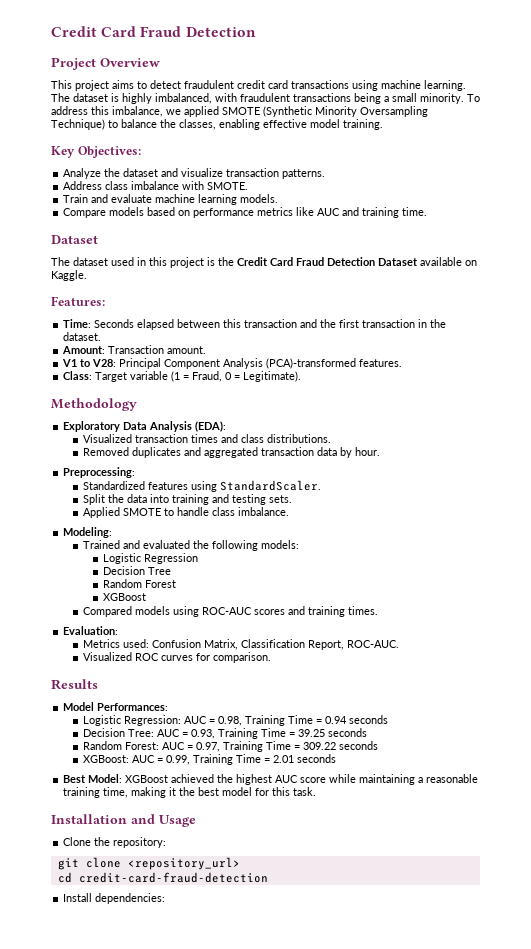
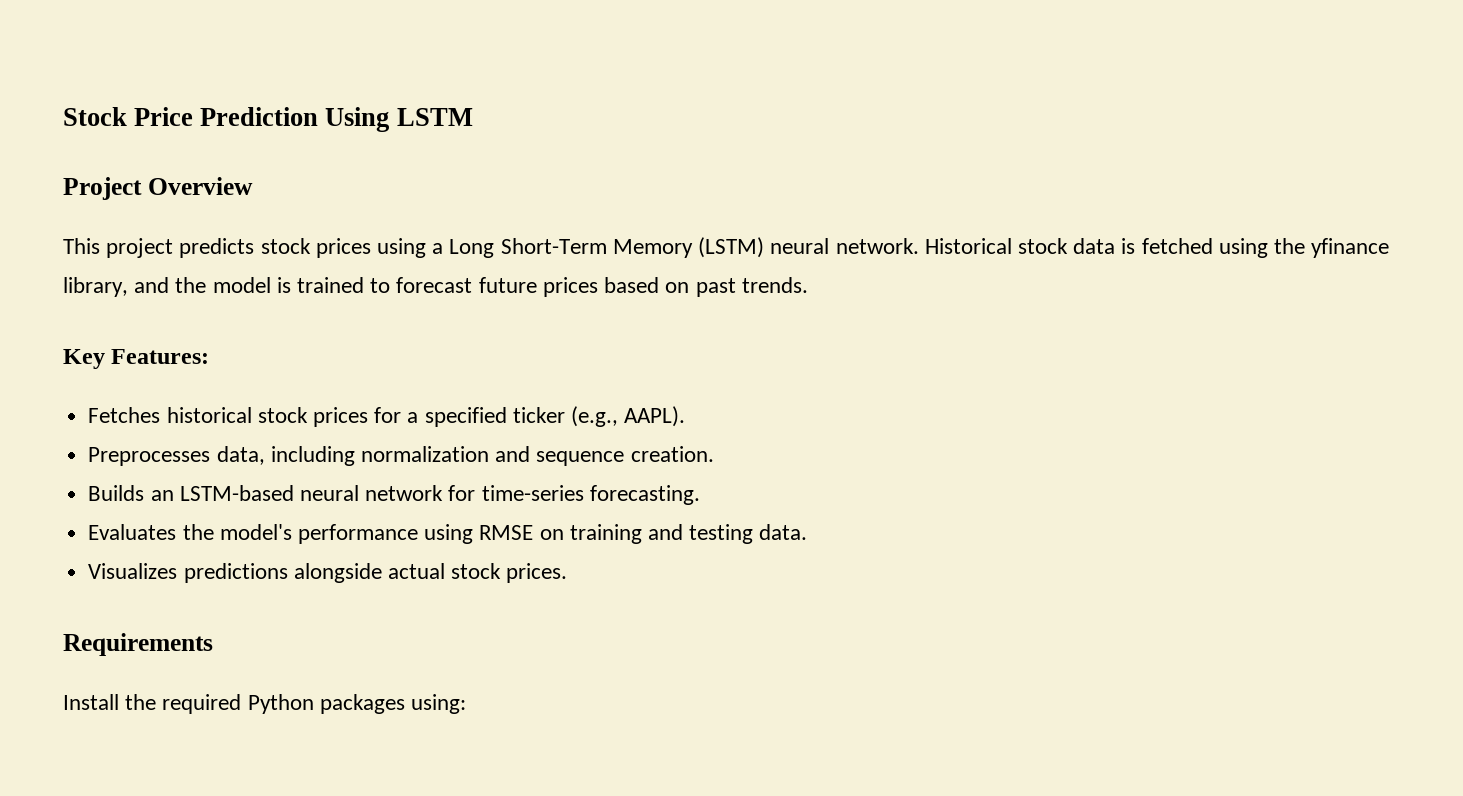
[51,26,256,37] Credit Card Fraud Detection -> [63,107,473,132] Stock Price Prediction Using LSTM
[112,80,466,91] [51,93,480,104] [51,106,428,117] [51,119,383,130] [51,146,141,158] [63,168,326,179] [63,181,249,190] [63,194,279,205] [63,207,428,218] [51,235,98,244] [51,257,477,268] [51,270,87,281] [51,296,105,306] [63,319,447,330] [63,332,102,341] [62,345,207,354] [62,358,403,369] [63,371,302,382] [51,398,137,411] [63,421,227,432] [83,434,332,443] [83,447,381,458] [63,467,136,478] [83,480,322,492] [83,494,293,505] [83,507,290,518] [63,527,113,538] [83,540,300,551] [103,553,199,564] [103,566,172,575] [103,579,177,588] [103,593,147,601] [83,606,379,617] [63,626,119,635] [83,639,400,650] [83,652,272,663] [51,679,98,690] [63,702,169,711] [83,715,389,726] [83,728,368,739] [83,741,379,752] [83,754,337,765] [63,774,479,785] [63,787,317,798] [51,814,196,827] [63,837,167,848] [57,857,240,870] [57,872,268,883] [63,893,166,904] aims to detect fraudulent credit card transactions using machine learning. The dataset is highly imbalanced, with fraudulent transactions being a small minority. To address this imbalance, we applied SMOTE (Synthetic Minority Oversampling Technique) to balance the classes, enabling effective model training. // Key Objectives: // Analyze the dataset and visualize transaction patterns. // Address class imbalance with SMOTE. // Train and evaluate machine learning models. // Compare models based on performance metrics like AUC and training time. // Dataset // The dataset used in this project is the Credit Card Fraud Detection Dataset available on Kaggle. // Features: // Time: Seconds elapsed between this transaction and the first transaction in the dataset. // Amount: Transaction amount. // V1 to V28: Principal Component Analysis (PCA)-transformed features. // Class: Target variable (1 = Fraud, 0 = Legitimate). // Methodology // Exploratory Data Analysis (EDA): // Visualized transaction times and class distributions. // Removed duplicates and aggregated transaction data by hour. // Preprocessing: // Standardized features using StandardScaler. // Split the data into training and testing sets. // Applied SMOTE to handle class imbalance. // Modeling: // Trained and evaluated the following models: // Logistic Regression // Decision Tree // Random Forest // XGBoost // Compared models using ROC-AUC scores and training times. // Evaluation: // Metrics used: Confusion Matrix, Classification Report, ROC-AUC. // Visualized ROC curves for comparison. // Results // Model Performances: // Logistic Regression: AUC = 0.98, Training Time = 0.94 seconds // Decision Tree: AUC = 0.93, Training Time = 39.25 seconds // Random Forest: AUC = 0.97, Training Time = 309.22 seconds // XGBoost: AUC = 0.99, Training Time = 2.01 seconds // Best Model: XGBoost achieved the highest AUC score while maintaining a reasonable training time, making it the best model for this task. // Installation and Usage // Clone the repository: // git clone <repository_url> // cd credit-card-fraud-detection // Install dependencies: -> [179,237,1390,258] [63,277,808,297] [63,349,210,369] [88,406,686,427] [88,446,714,466] [88,485,700,505] [88,524,808,544] [88,563,568,583] [63,633,213,656] [63,694,467,714] predicts stock prices using a Long Short-Term Memory (LSTM) neural network. Historical stock data is fetched using the yfinance library, and the model is trained to forecast future prices based on past trends. // Key Features: // Fetches historical stock prices for a specified ticker (e.g., AAPL). // Preprocesses data, including normalization and sequence creation. // Builds an LSTM-based neural network for time-series forecasting. // Evaluates the model's performance using RMSE on training and testing data. // Visualizes predictions alongside actual stock prices. // Requirements // Install the required Python packages using:

